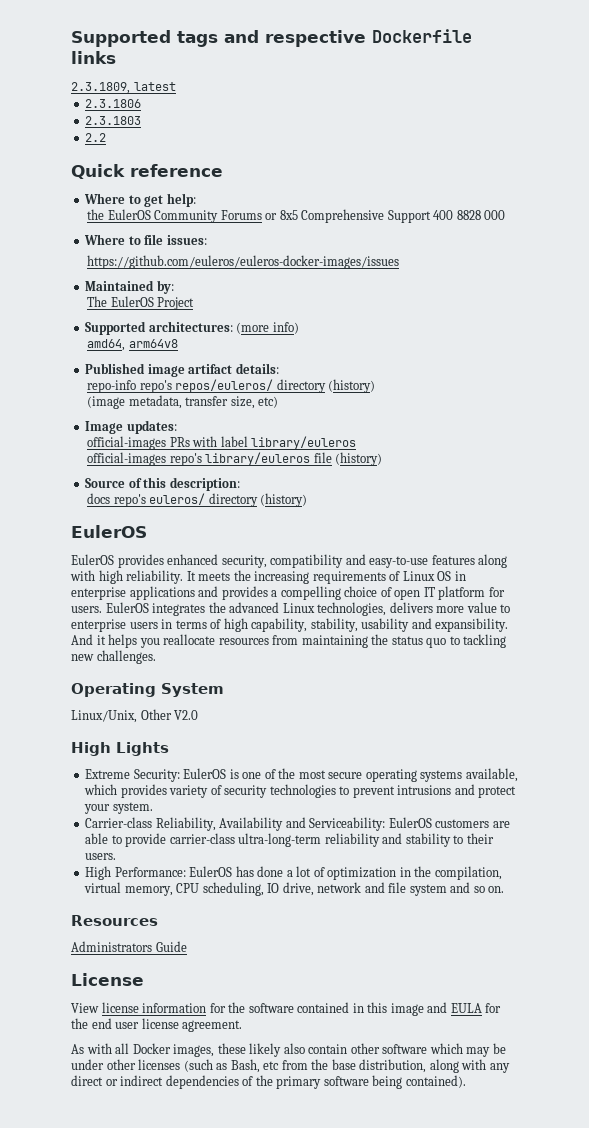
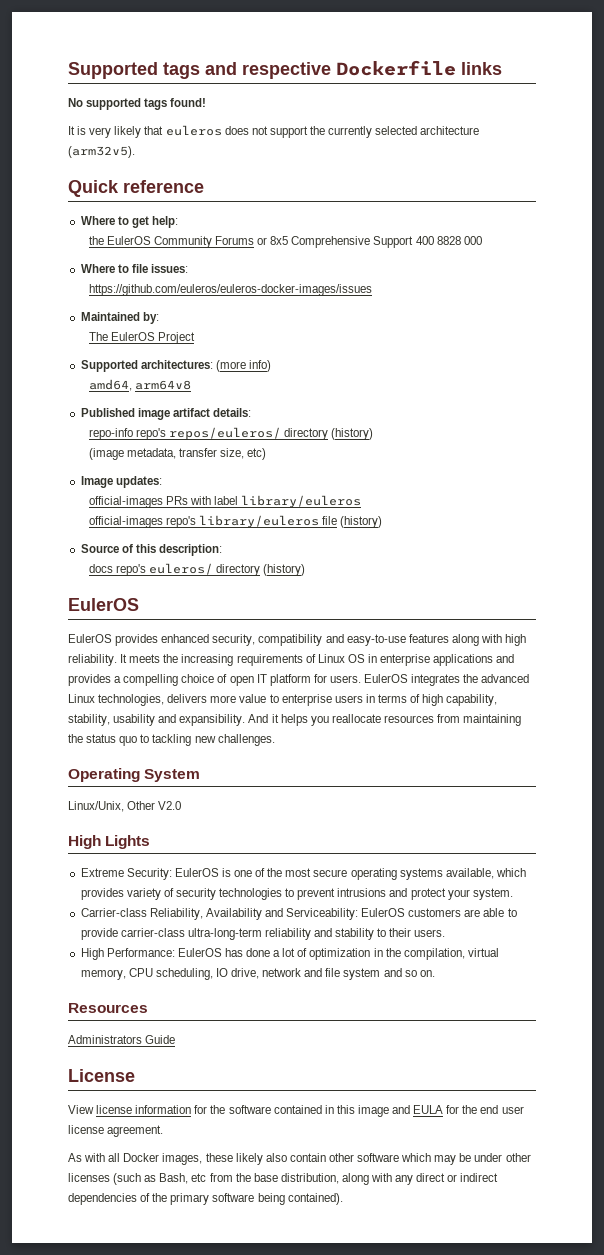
[71,82,176,94] [85,99,142,108] [85,116,142,125] [85,133,107,142] 2.3.1809, latest // 2.3.1806 // 2.3.1803 // 2.2 -> [68,98,207,110] [68,125,480,138] [68,146,135,158] No supported tags found! // It is very likely that euleros does not support the currently selected architecture (arm32v5).

